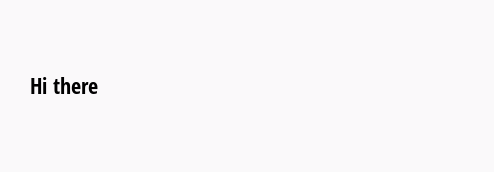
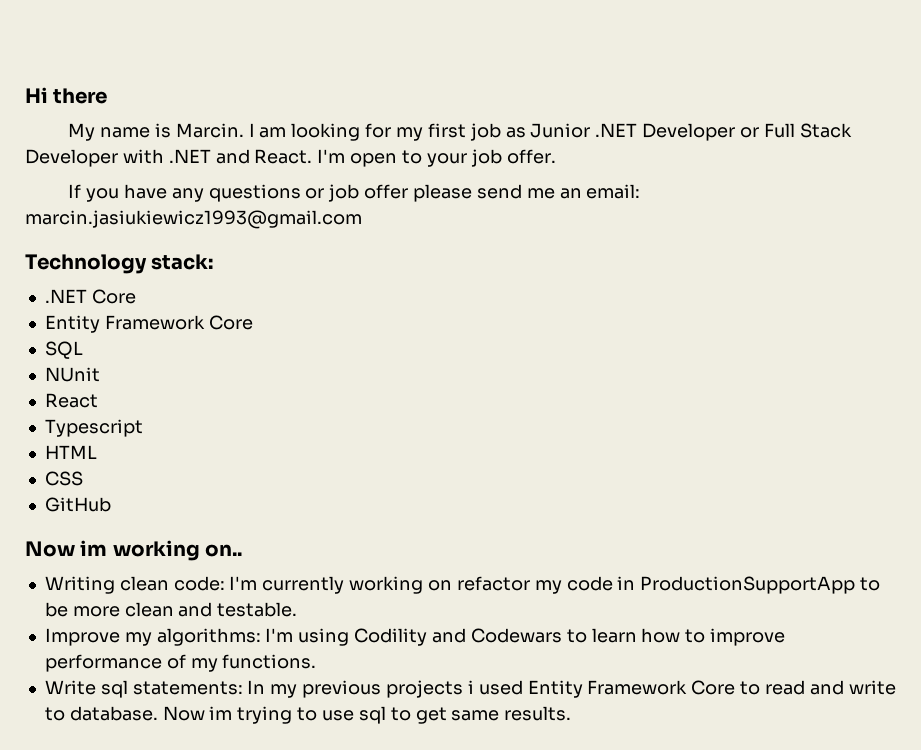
(98, 85) none -> [68,123,852,141] [25,149,556,167] [68,184,641,202] [25,210,362,229] [25,254,214,274] [44,289,136,304] [44,315,253,333] [44,341,83,359] [44,367,100,382] [44,393,98,408] [44,419,143,437] [44,445,97,459] [44,471,83,486] [44,497,111,512] [25,540,243,561] [44,576,881,594] [44,602,298,617] [44,628,786,646] [44,654,317,672] [44,680,896,698] [44,706,572,724] // My name is Marcin. I am looking for my first job as Junior .NET Developer or Full Stack Developer with .NET and React. I'm open to your job offer. // If you have any questions or job offer please send me an email: marcin.jasiukiewicz1993@gmail.com // Technology stack: // .NET Core // Entity Framework Core // SQL // NUnit // React // Typescript // HTML // CSS // GitHub // Now im working on.. // Writing clean code: I'm currently working on refactor my code in ProductionSupportApp to be more clean and testable. // Improve my algorithms: I'm using Codility and Codewars to learn how to improve performance of my functions. // Write sql statements: In my previous projects i used Entity Framework Core to read and write to database. Now im trying to use sql to get same results.

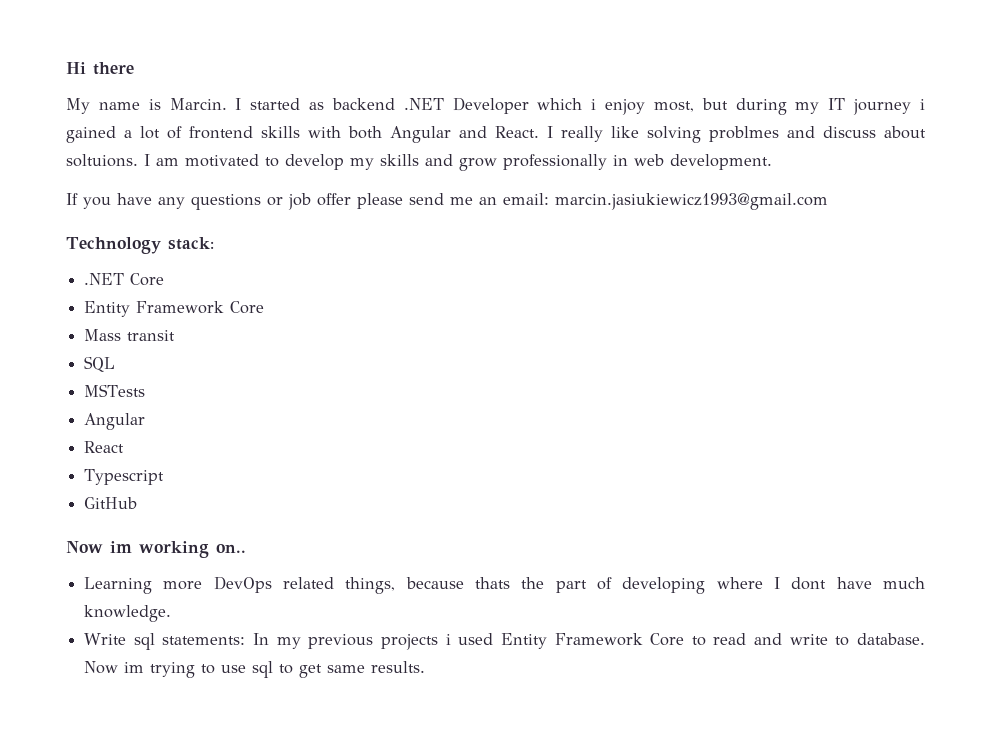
[259,123,852,141] [25,149,556,167] am looking for my first job as Junior .NET Developer or Full Stack Developer with .NET and React. I'm open to your job offer. -> [250,97,926,115] [66,126,926,143] [66,154,772,171] started as backend .NET Developer which i enjoy most, but during my IT journey i gained a lot of frontend skills with both Angular and React. I really like solving problmes and discuss about soltuions. I am motivated to develop my skills and grow professionally in web development.
(253, 322) none -> [84,329,176,341] // Mass transit
[44,367,100,382] NUnit -> [84,384,146,397] [84,413,146,430] MSTests // Angular
[44,445,97,459] [44,471,83,486] // HTML // CSS -> (165, 477) none
[44,576,881,594] [44,602,298,617] [44,628,786,646] [44,654,317,672] Writing clean code: I'm currently working on refactor my code in ProductionSupportApp to be more clean and testable. // Improve my algorithms: I'm using Codility and Codewars to learn how to improve performance of my functions. -> [84,576,926,594] [84,605,172,622] Learning more DevOps related things, because thats the part of developing where I dont have much knowledge.

